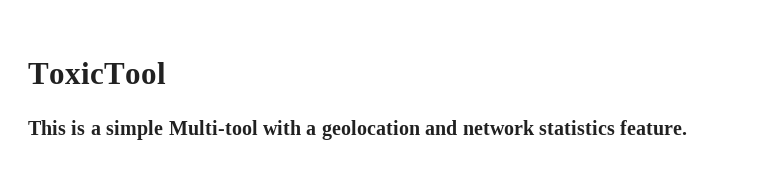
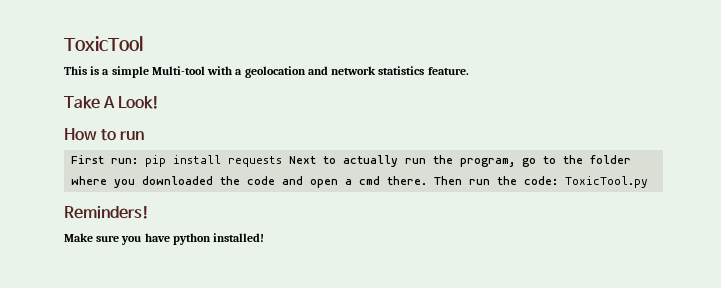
(688, 127) none -> [64,96,160,109] [64,128,145,141] [71,155,632,167] [71,176,649,188] [64,206,149,219] [64,233,265,245] // Take A Look! // How to run // First run: pip install requests Next to actually run the program, go to the folder where you downloaded the code and open a cmd there. Then run the code: ToxicTool.py // Reminders! // Make sure you have python installed!

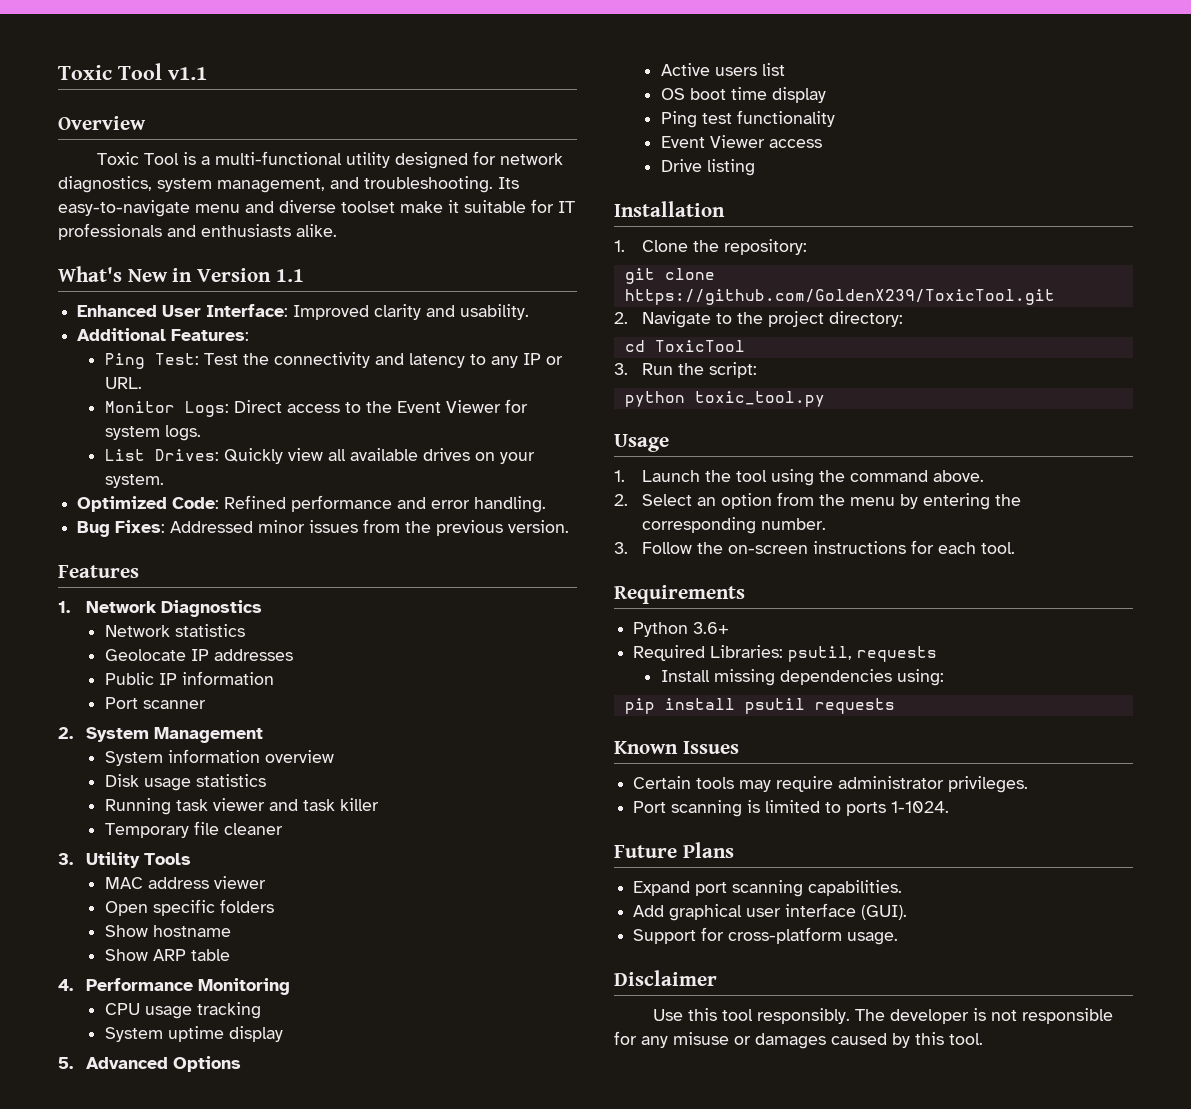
[64,36,143,52] [64,66,469,78] [64,96,160,109] [64,128,145,141] [71,155,139,164] ToxicTool // This is a simple Multi-tool with a geolocation and network statistics feature. // Take A Look! // How to run // First run: -> [58,63,207,80] [58,116,146,130] [96,151,563,169] [58,176,519,193] [58,199,575,217] [58,223,337,240] [58,266,304,282] [77,304,530,320] [77,328,250,341] [104,352,563,369] [104,377,142,389] [104,399,528,417] [104,425,201,441] [104,448,535,464] [104,474,164,488] [77,495,547,513] [77,519,570,537] [58,565,139,578] [58,600,262,617] [104,624,245,637] [104,649,293,661] [104,671,274,685] [104,697,206,709] [58,727,263,743] [104,749,334,766] [104,774,266,791] [104,798,379,815] [104,821,283,838] [58,852,191,868] [104,876,266,889] [104,899,274,916] [104,925,231,937] [104,949,230,961] [58,978,290,995] [104,1002,261,1019] [104,1026,283,1042] [58,1056,241,1072] [660,63,785,76] [660,87,826,103] [660,110,835,128] [660,135,822,148] [660,159,755,176] [614,201,725,217] [614,239,807,255] [624,268,715,284] [624,289,1055,305] [614,311,903,328] [624,340,745,352] [614,362,757,378] [624,391,825,407] [614,434,669,452] [614,469,984,486] [614,492,1021,510] [641,517,826,534] [614,540,1015,554] [614,585,745,604] [633,622,730,637] [633,645,938,662] [660,669,944,686] Toxic Tool v1.1 // Overview // Toxic Tool is a multi-functional utility designed for network diagnostics, system management, and troubleshooting. Its easy-to-navigate menu and diverse toolset make it suitable for IT professionals and enthusiasts alike. // What's New in Version 1.1 // Enhanced User Interface: Improved clarity and usability. // Additional Features: // Ping Test: Test the connectivity and latency to any IP or URL. // Monitor Logs: Direct access to the Event Viewer for system logs. // List Drives: Quickly view all available drives on your system. // Optimized Code: Refined performance and error handling. // Bug Fixes: Addressed minor issues from the previous version. // Features // 1. Network Diagnostics // Network statistics // Geolocate IP addresses // Public IP information // Port scanner // 2. System Management // System information overview // Disk usage statistics // Running task viewer and task killer // Temporary file cleaner // 3. Utility Tools // MAC address viewer // Open specific folders // Show hostname // Show ARP table // 4. Performance Monitoring // CPU usage tracking // System uptime display // 5. Advanced Options // Active users list // OS boot time display // Ping test functionality // Event Viewer access // Drive listing // Installation // 1. Clone the repository: // git clone https://github.com/GoldenX239/ToxicTool.git // 2. Navigate to the project directory: // cd ToxicTool // 3. Run the script: // python toxic_tool.py // Usage // 1. Launch the tool using the command above. // 2. Select an option from the menu by entering the corresponding number. // 3. Follow the on-screen instructions for each tool. // Requirements // Python 3.6+ // Required Libraries: psutil, requests // Install missing dependencies using: //
[228,155,632,167] [71,176,649,188] [64,206,149,219] [64,233,265,245] requests Next to actually run the program, go to the folder where you downloaded the code and open a cmd there. Then run the code: ToxicTool.py // Reminders! // Make sure you have python installed! -> [744,698,895,714] [614,741,739,754] [633,776,1029,793] [633,800,950,817] [614,842,734,858] [633,880,903,897] [633,903,908,921] [633,927,899,945] [614,970,717,986] [652,1008,1113,1024] [614,1031,983,1049] psutil requests // Known Issues // Certain tools may require administrator privileges. // Port scanning is limited to ports 1-1024. // Future Plans // Expand port scanning capabilities. // Add graphical user interface (GUI). // Support for cross-platform usage. // Disclaimer // Use this tool responsibly. The developer is not responsible for any misuse or damages caused by this tool.

